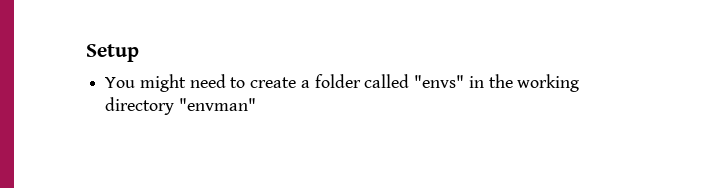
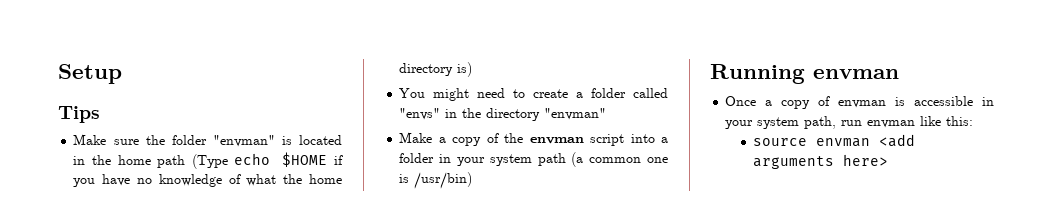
(139, 53) none -> [58,106,100,123] [73,134,342,147] [73,152,343,169] [73,174,343,187] [399,62,473,77] // Tips // Make sure the folder "envman" is located in the home path (Type echo $HOME if you have no knowledge of what the home directory is)
[517,74,580,92] working -> (482, 113) none
(256, 104) none -> [399,132,668,146] [399,152,668,167] [399,172,473,189] [710,64,899,84] [725,96,994,109] [725,116,974,129] [753,134,916,147] [753,154,889,169] // Make a copy of the envman script into a folder in your system path (a common one is /usr/bin) // Running envman // Once a copy of envman is accessible in your system path, run envman like this: // source envman <add arguments here>

